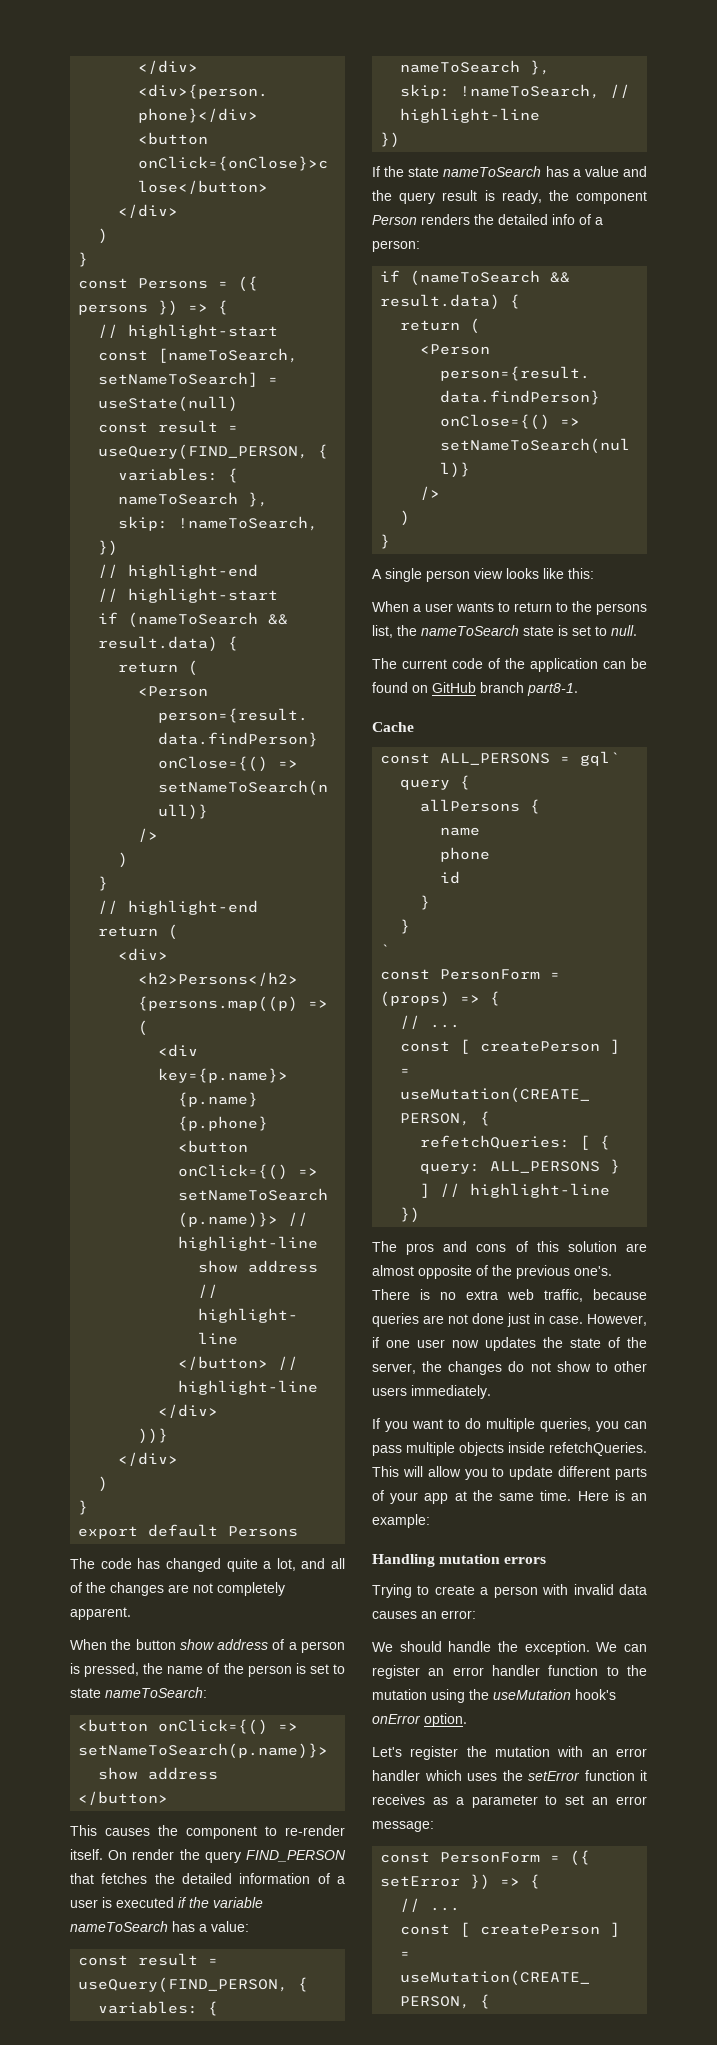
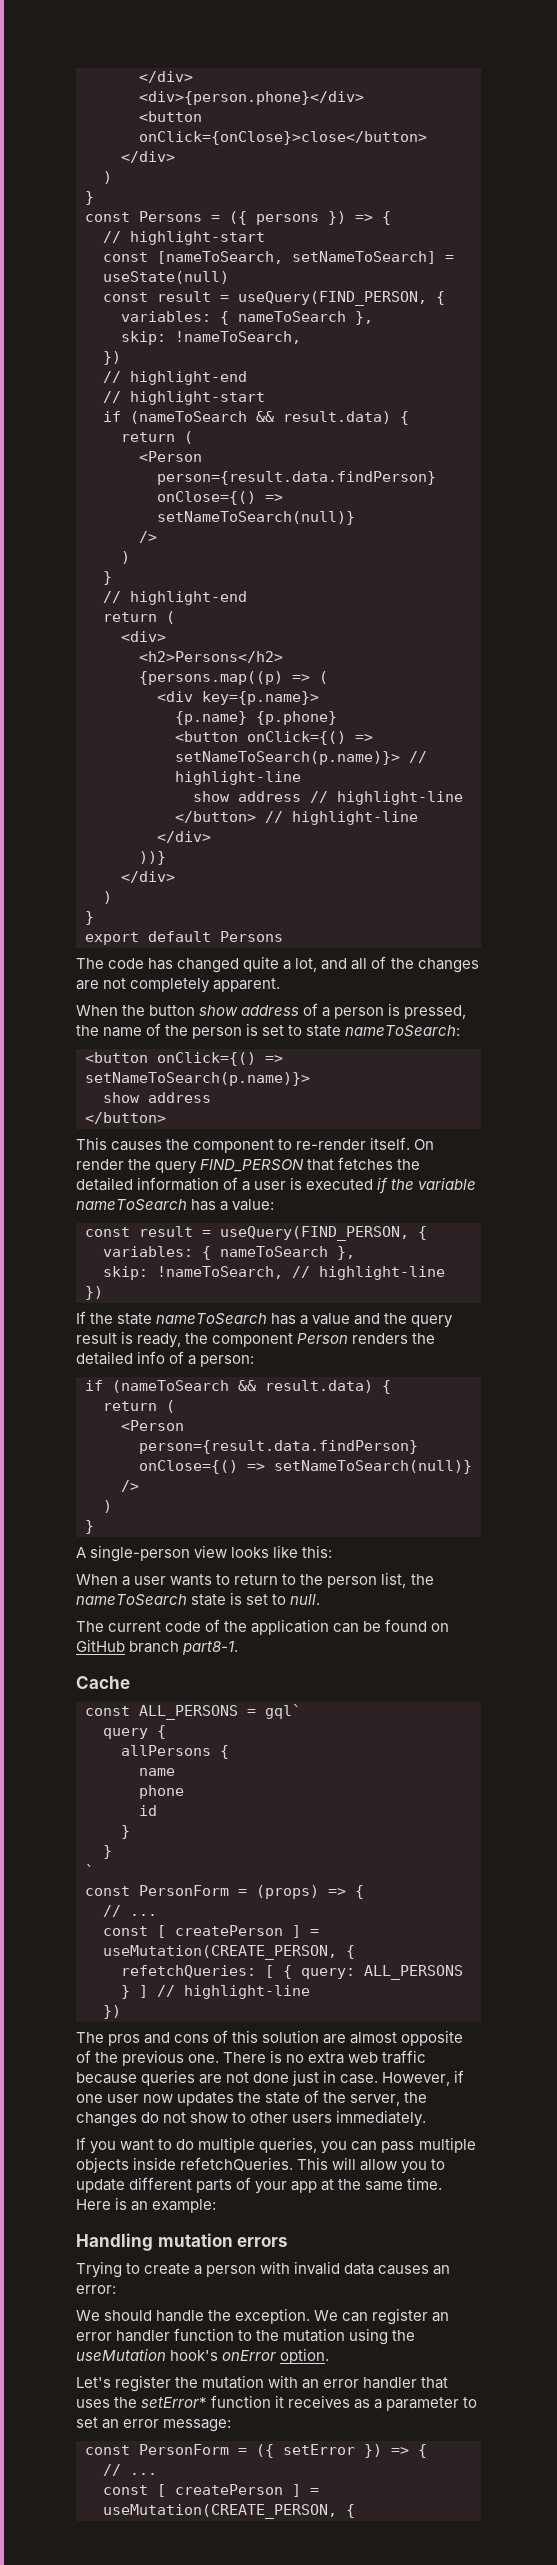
[385,568,470,582] single person -> [90,1545,191,1562] single-person
[596,603,647,615] persons -> [327,1576,378,1588] person
[574,1266,612,1276] one's. -> [188,2054,220,2063] one.
[544,1289,583,1302] traffic, -> [382,2050,427,2064] traffic
[424,1770,462,1781] which -> [421,2377,449,2389] that
[528,1771,580,1781] setError -> [141,2397,208,2408] setError*

